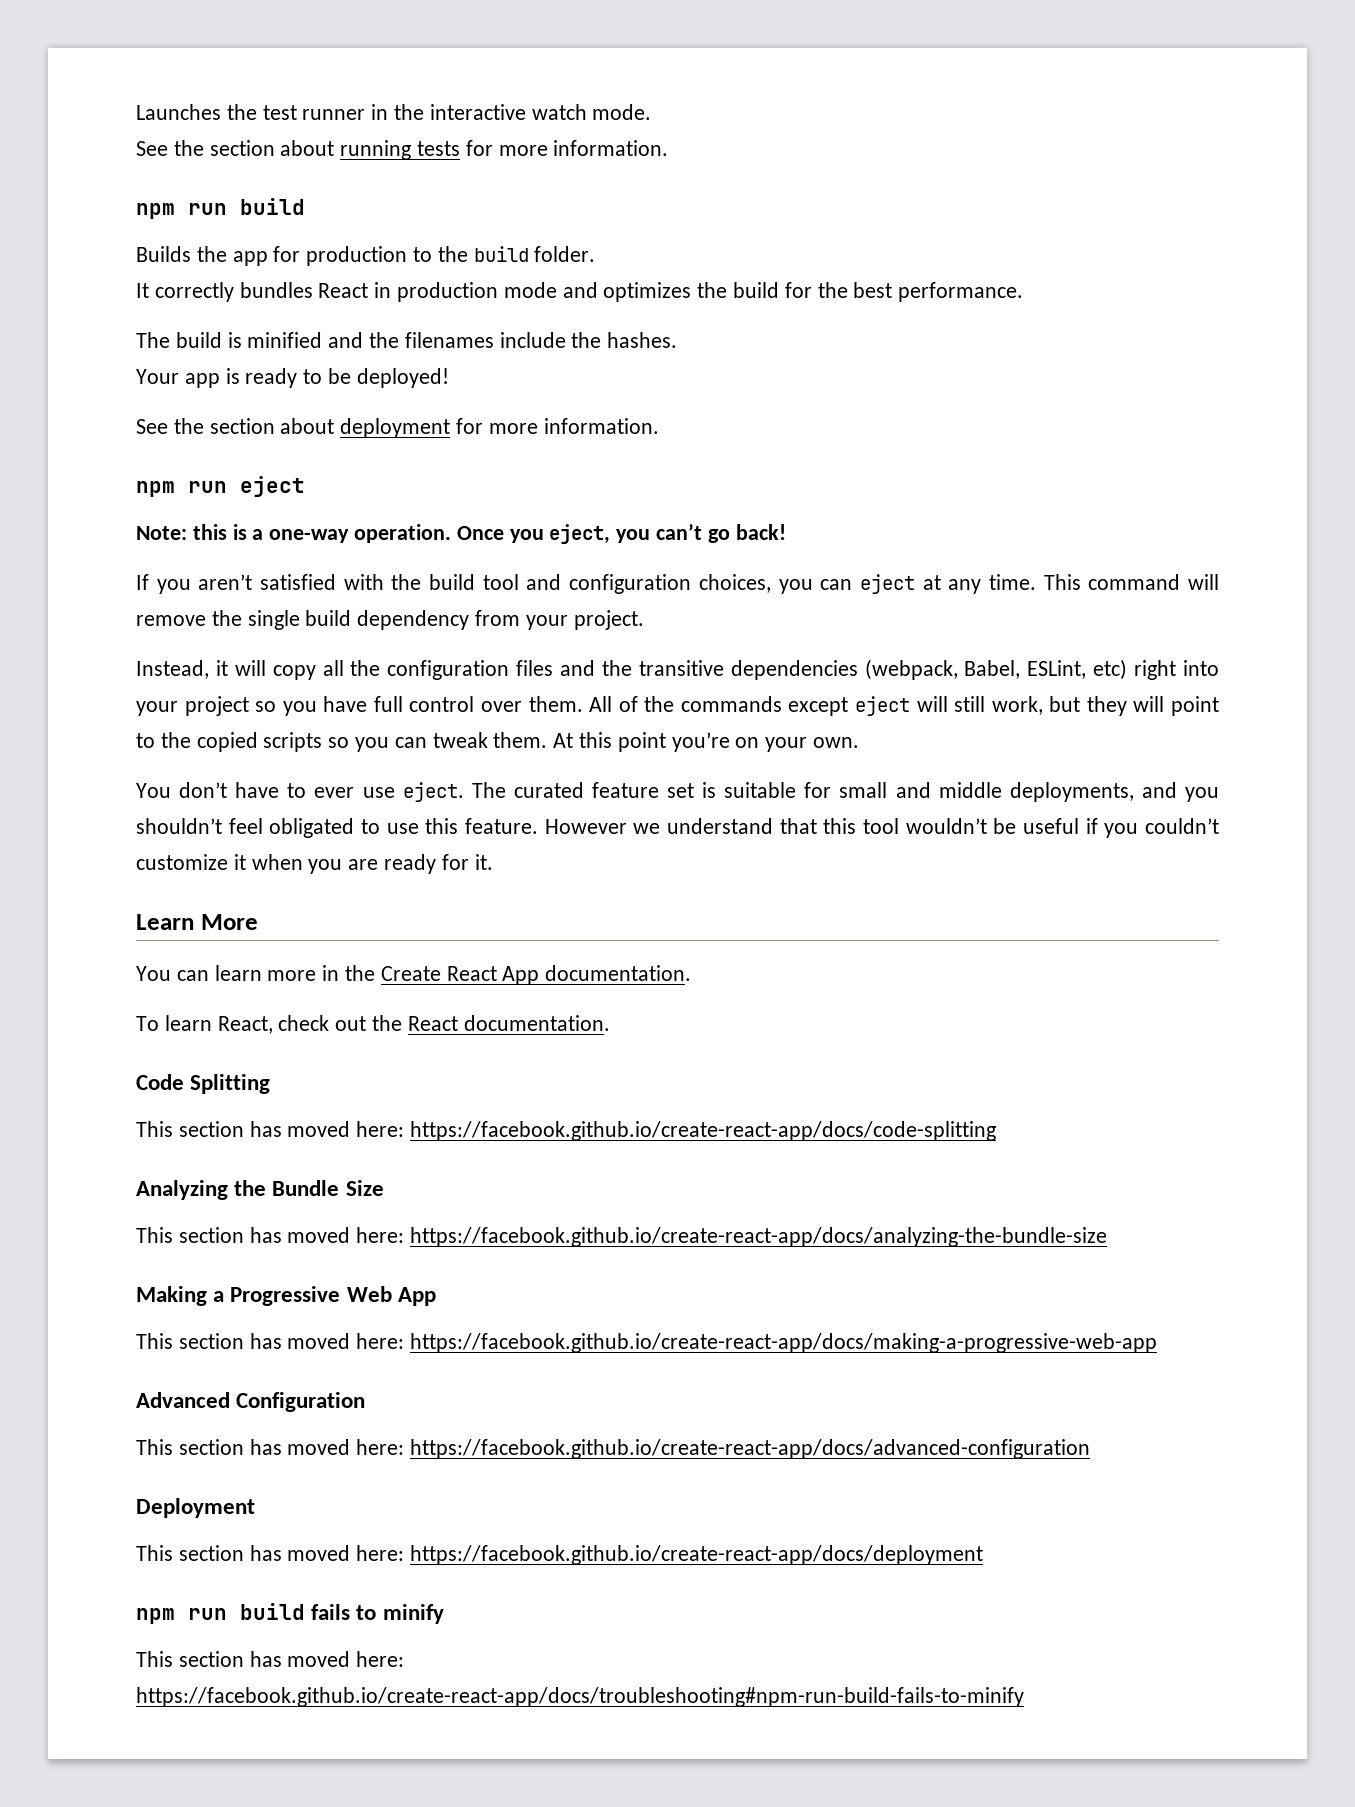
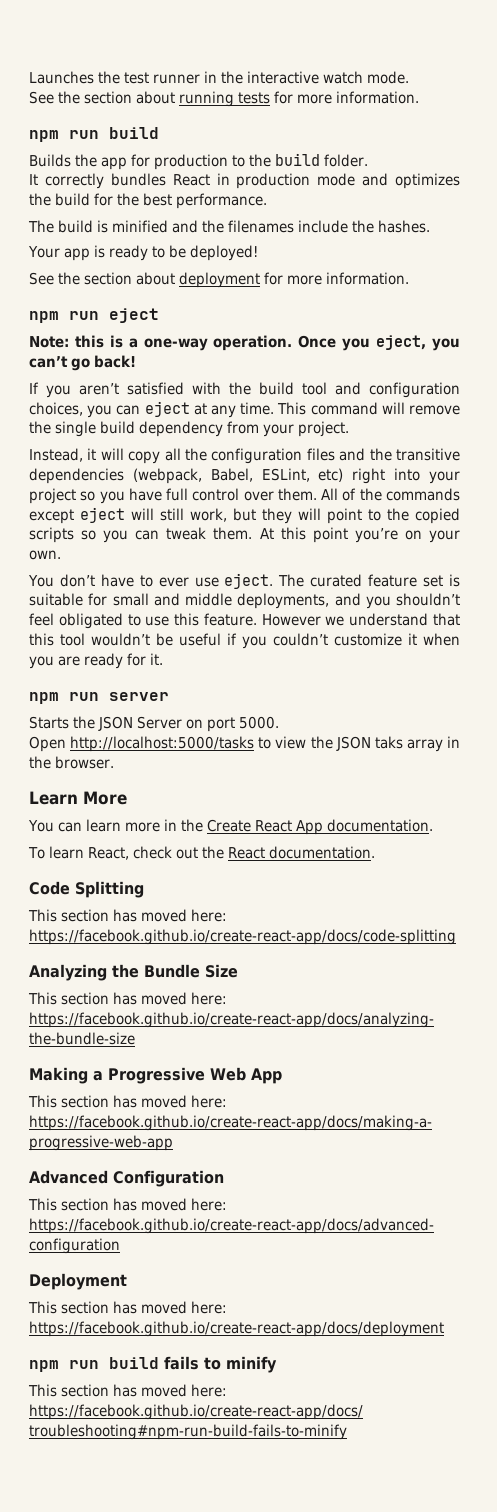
(493, 862) none -> [29,692,169,704] [29,716,280,732] [29,736,460,752] [29,756,115,769] // npm run server // Starts the JSON Server on port 5000. // Open http://localhost:5000/tasks to view the JSON taks array in the browser.

